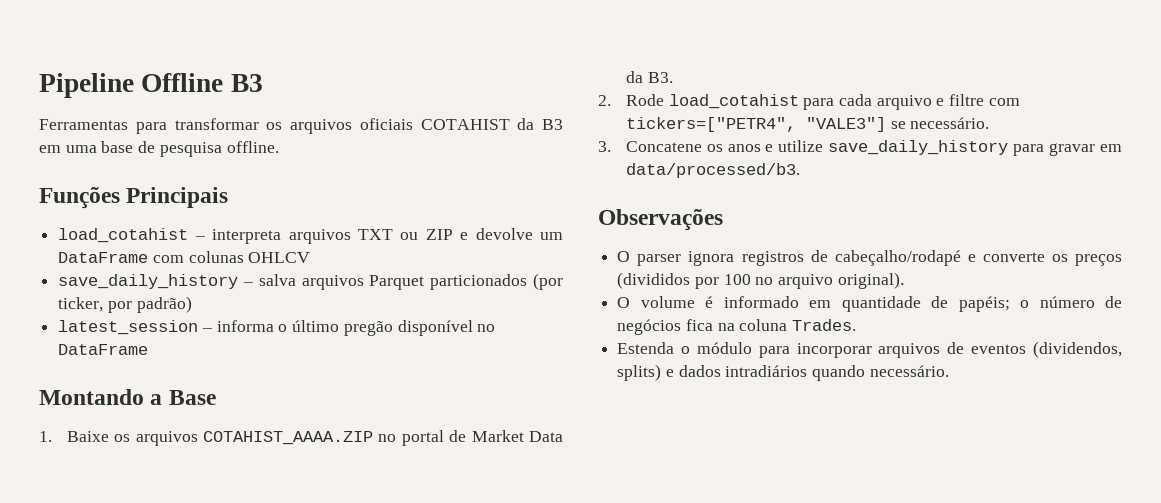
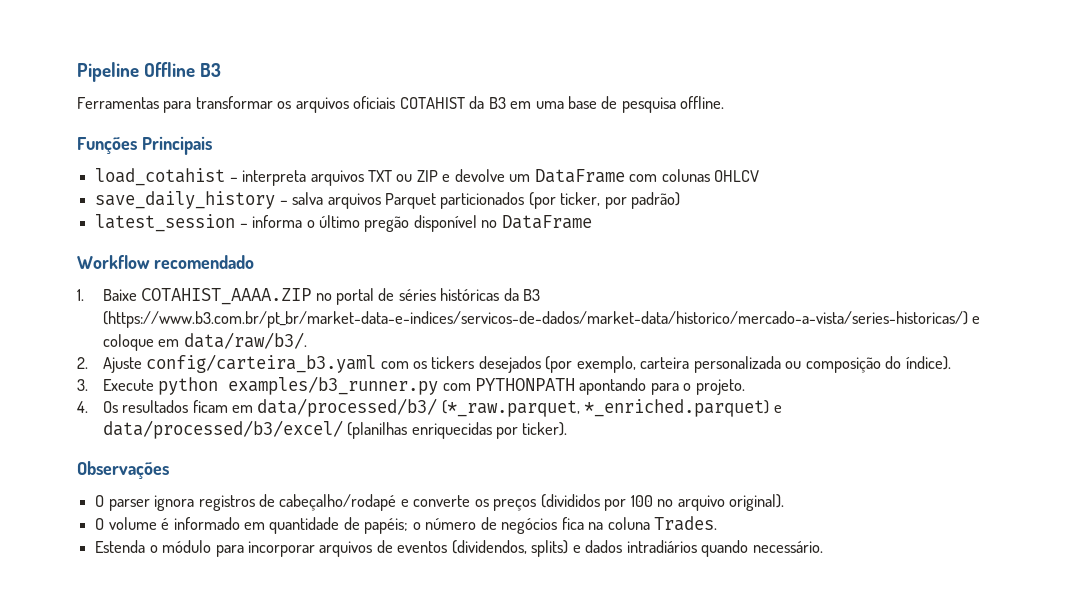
[39,389,216,405] Montando a Base -> [77,255,254,269] Workflow recomendado
[114,431,198,446] os arquivos -> (137, 295) none
[471,430,563,442] [625,71,673,83] [598,94,1020,110] [625,117,990,132] [598,140,1122,156] [625,163,800,178] Market Data da B3. // 2. Rode load_cotahist para cada arquivo e filtre com tickers=["PETR4", "VALE3"] se necessário. // 3. Concatene os anos e utilize save_daily_history para gravar em data/processed/b3. -> [398,288,541,301] [102,311,980,328] [102,332,307,351] [77,354,951,373] [77,376,745,395] [77,398,782,417] [102,420,568,439] séries históricas da B3 (https://www.b3.com.br/pt_br/market-data-e-indices/servicos-de-dados/market-data/historico/mercado-a-vista/series-historicas/) e coloque em data/raw/b3/. // 2. Ajuste config/carteira_b3.yaml com os tickers desejados (por exemplo, carteira personalizada ou composição do índice). // 3. Execute python examples/b3_runner.py com PYTHONPATH apontando para o projeto. // 4. Os resultados ficam em data/processed/b3/ (*_raw.parquet, *_enriched.parquet) e data/processed/b3/excel/ (planilhas enriquecidas por ticker).

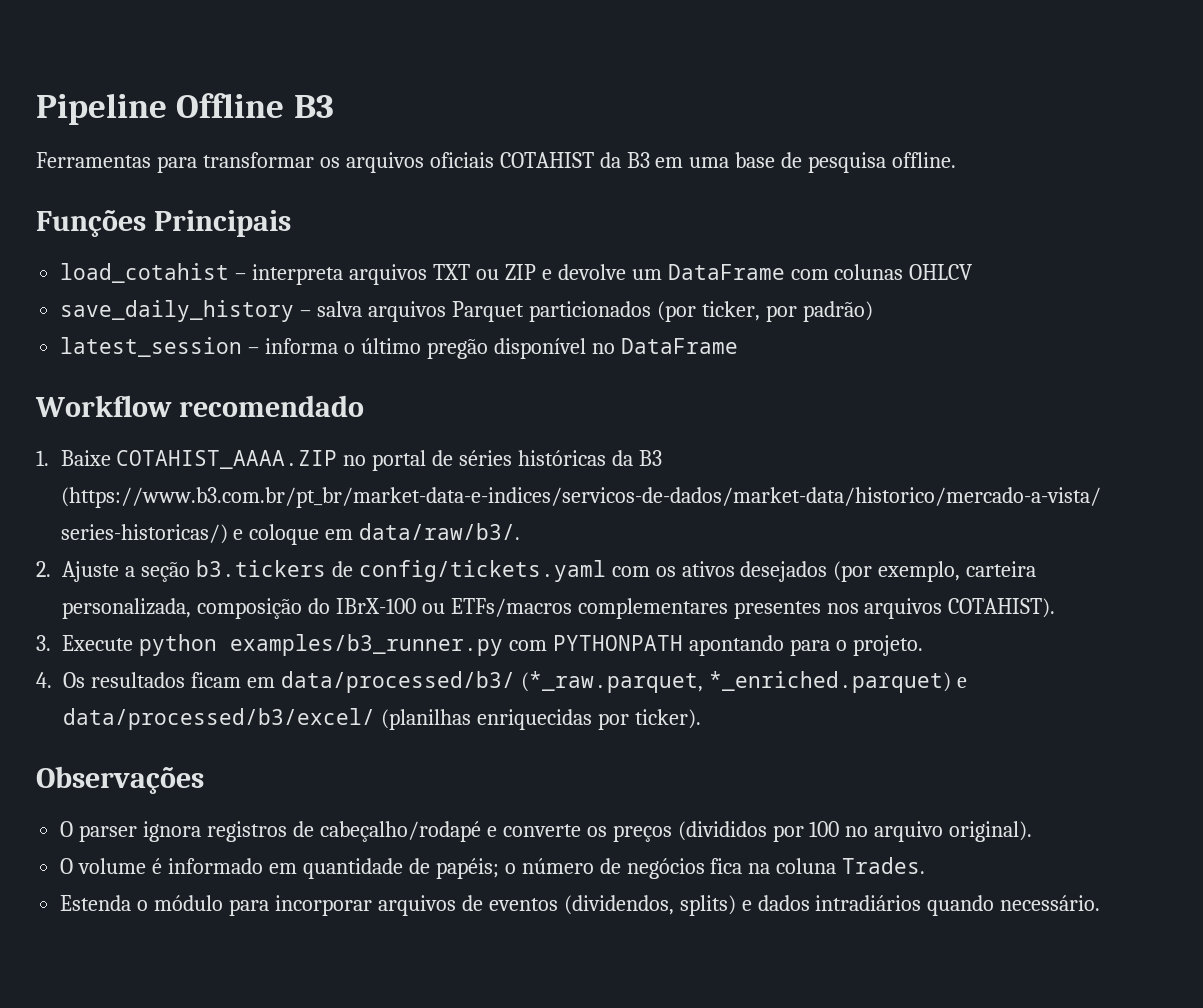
[146,354,377,373] config/carteira_b3.yaml -> [124,560,606,582] a seção b3.tickers de config/tickets.yaml
[431,356,475,369] tickers -> [681,561,735,577] ativos
[693,356,951,373] personalizada ou composição do índice). -> [62,598,1056,619] personalizada, composição do IBrX-100 ou ETFs/macros complementares presentes nos arquivos COTAHIST).

